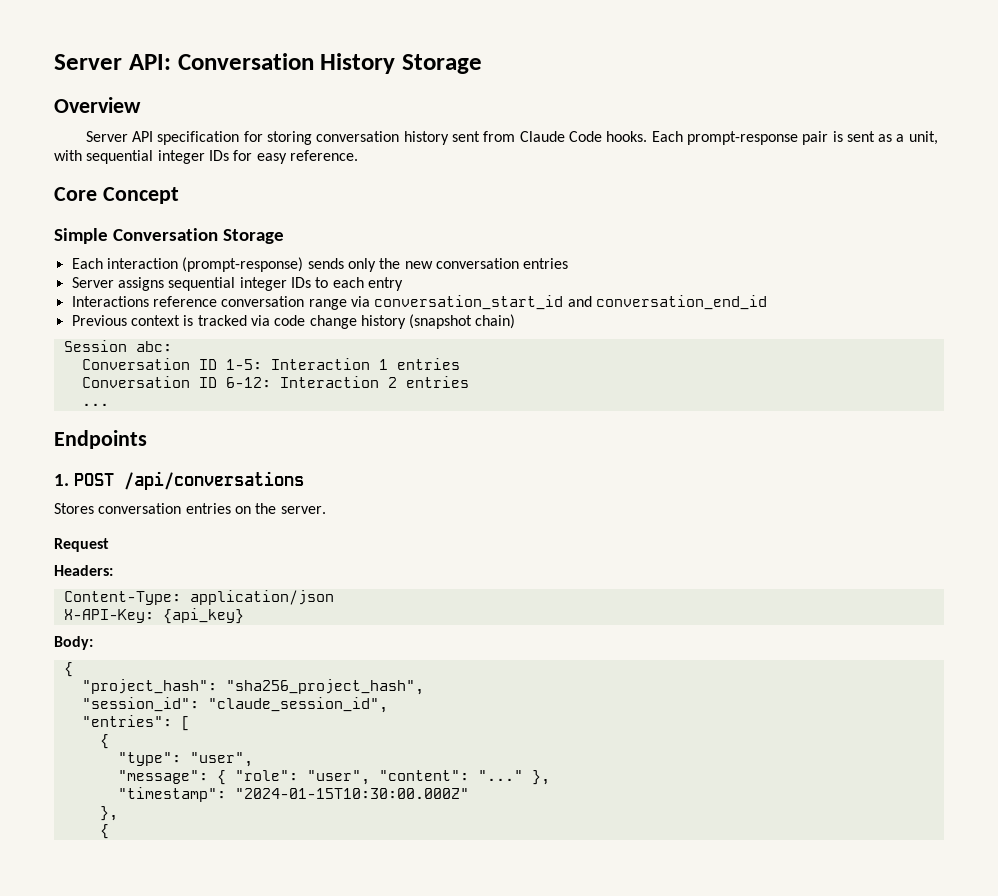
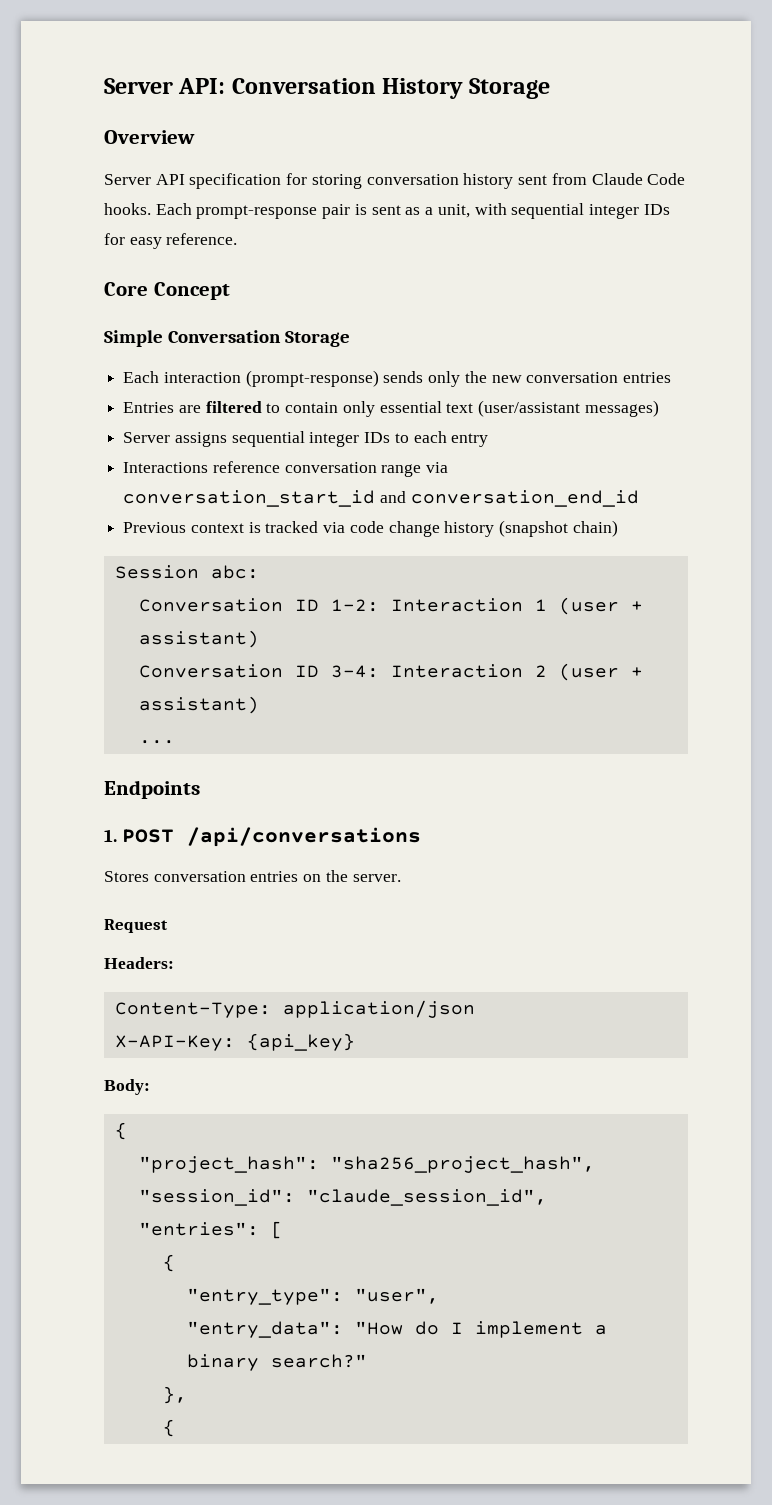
(569, 263) none -> [123,400,659,417] // Entries are filtered to contain only essential text (user/assistant messages)
[225,359,262,370] 1-5: -> [330,599,379,612] 1-2:
[396,358,460,370] [81,376,271,388] entries // Conversation ID 6-12: -> [558,597,643,615] [138,630,259,648] [138,664,379,678] (user + assistant) // Conversation ID 3-4:
[405,376,469,388] entries -> [558,663,643,681] [138,696,259,714] (user + assistant)
[117,752,181,766] "type": -> [186,1288,343,1305] "entry_type":
[117,770,550,785] [117,787,469,802] "message": { "role": "user", "content": "..." }, // "timestamp": "2024-01-15T10:30:00.000Z" -> [186,1321,607,1338] [186,1354,367,1371] "entry_data": "How do I implement a binary search?"

